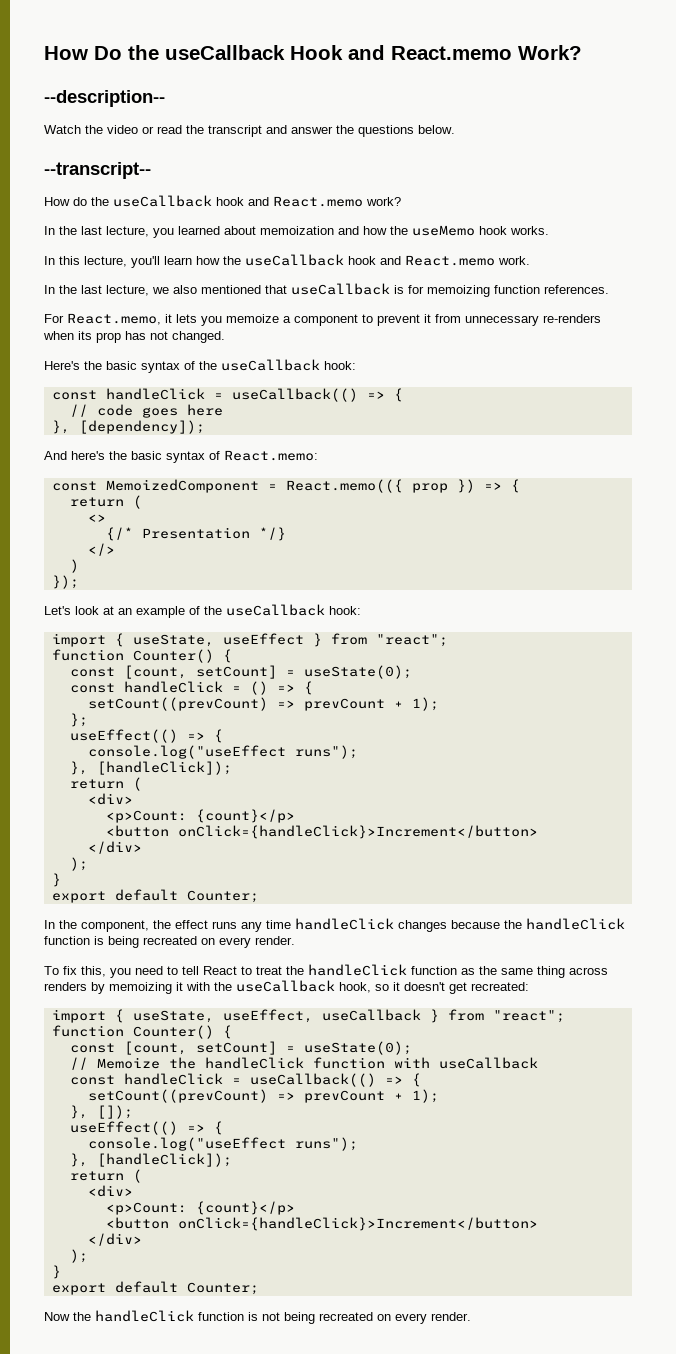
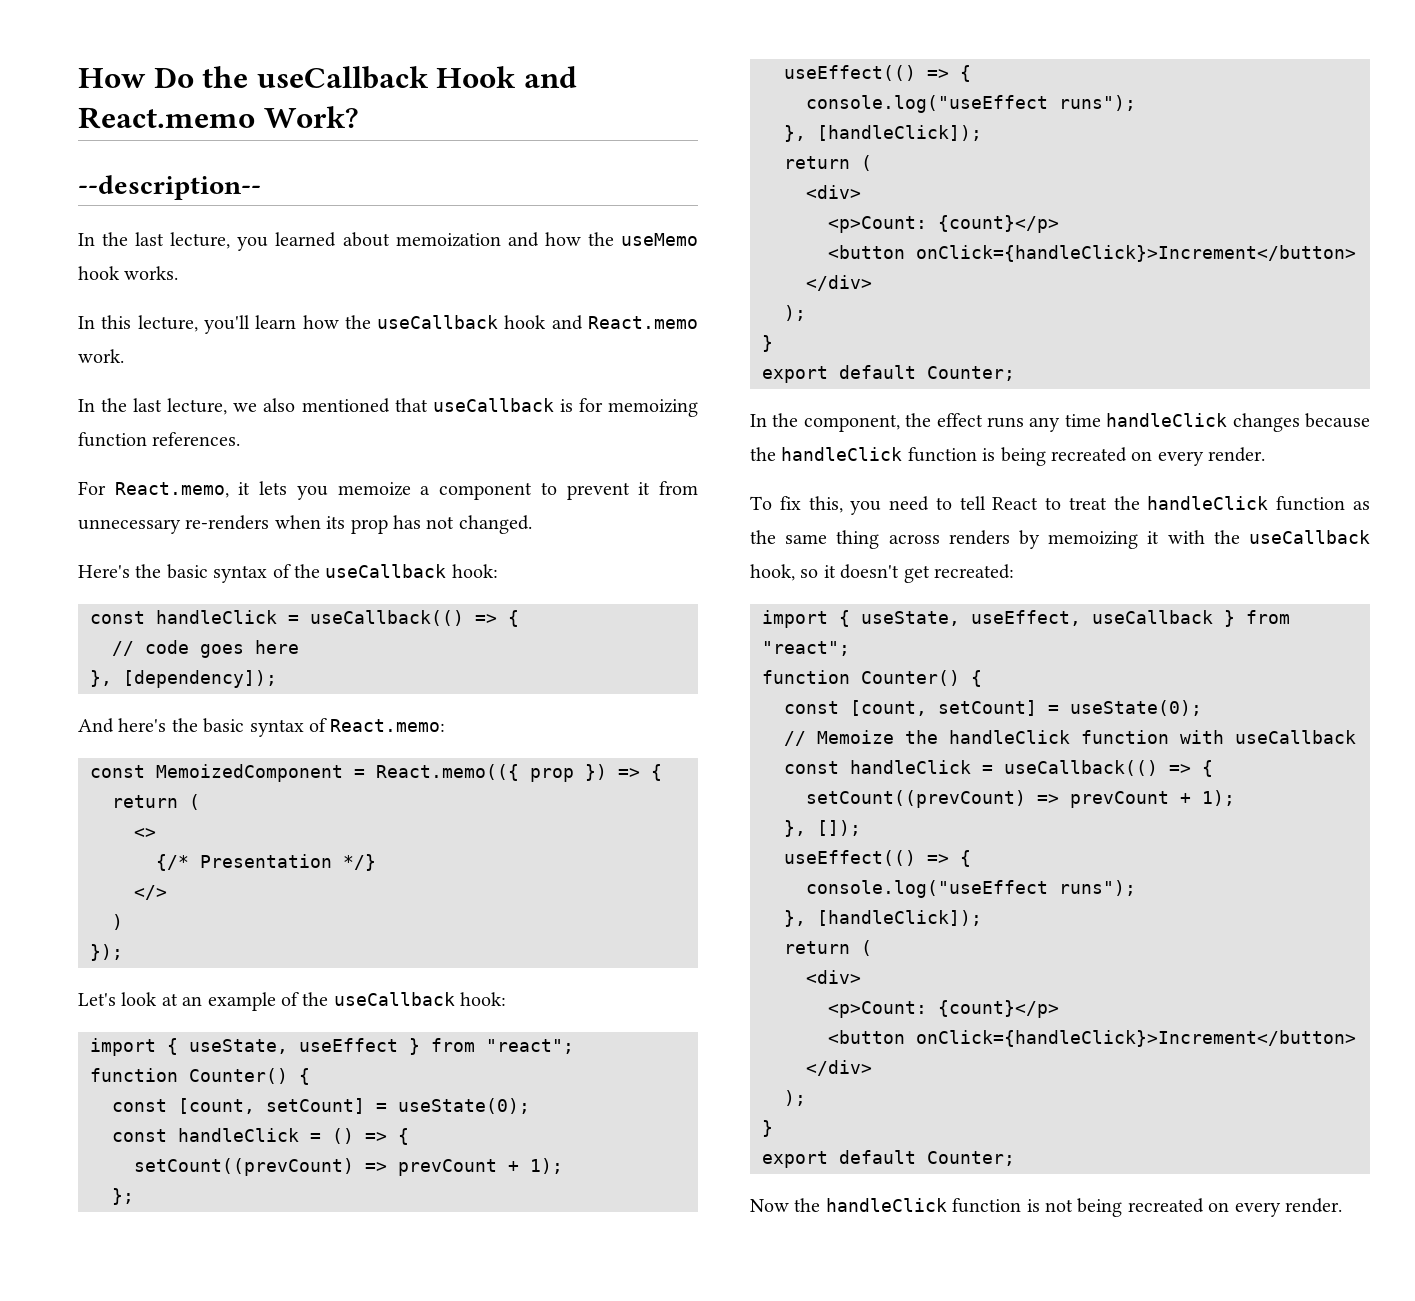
[44,125,455,137] [44,162,151,179] [44,195,401,207] // Watch the video or read the transcript and answer the questions below. // --transcript-- // How do the useCallback hook and React.memo work? -> (261, 187) none

